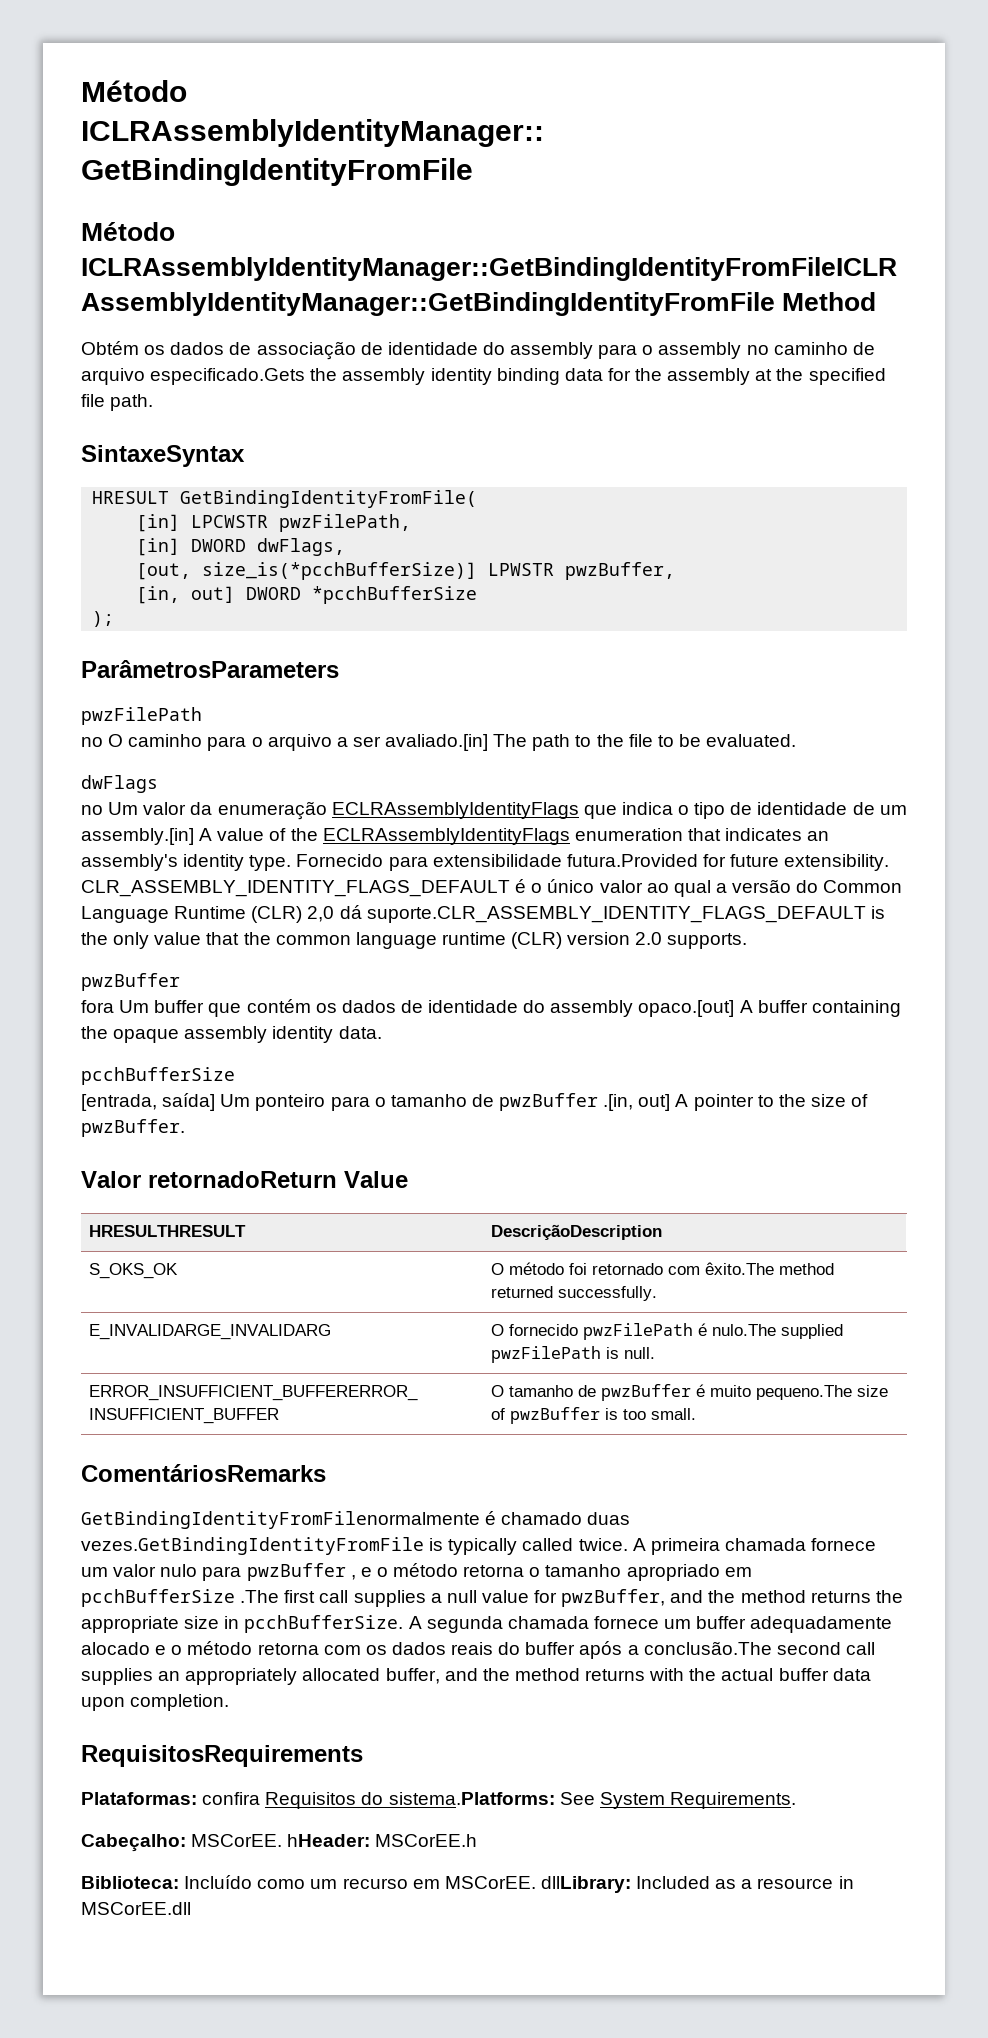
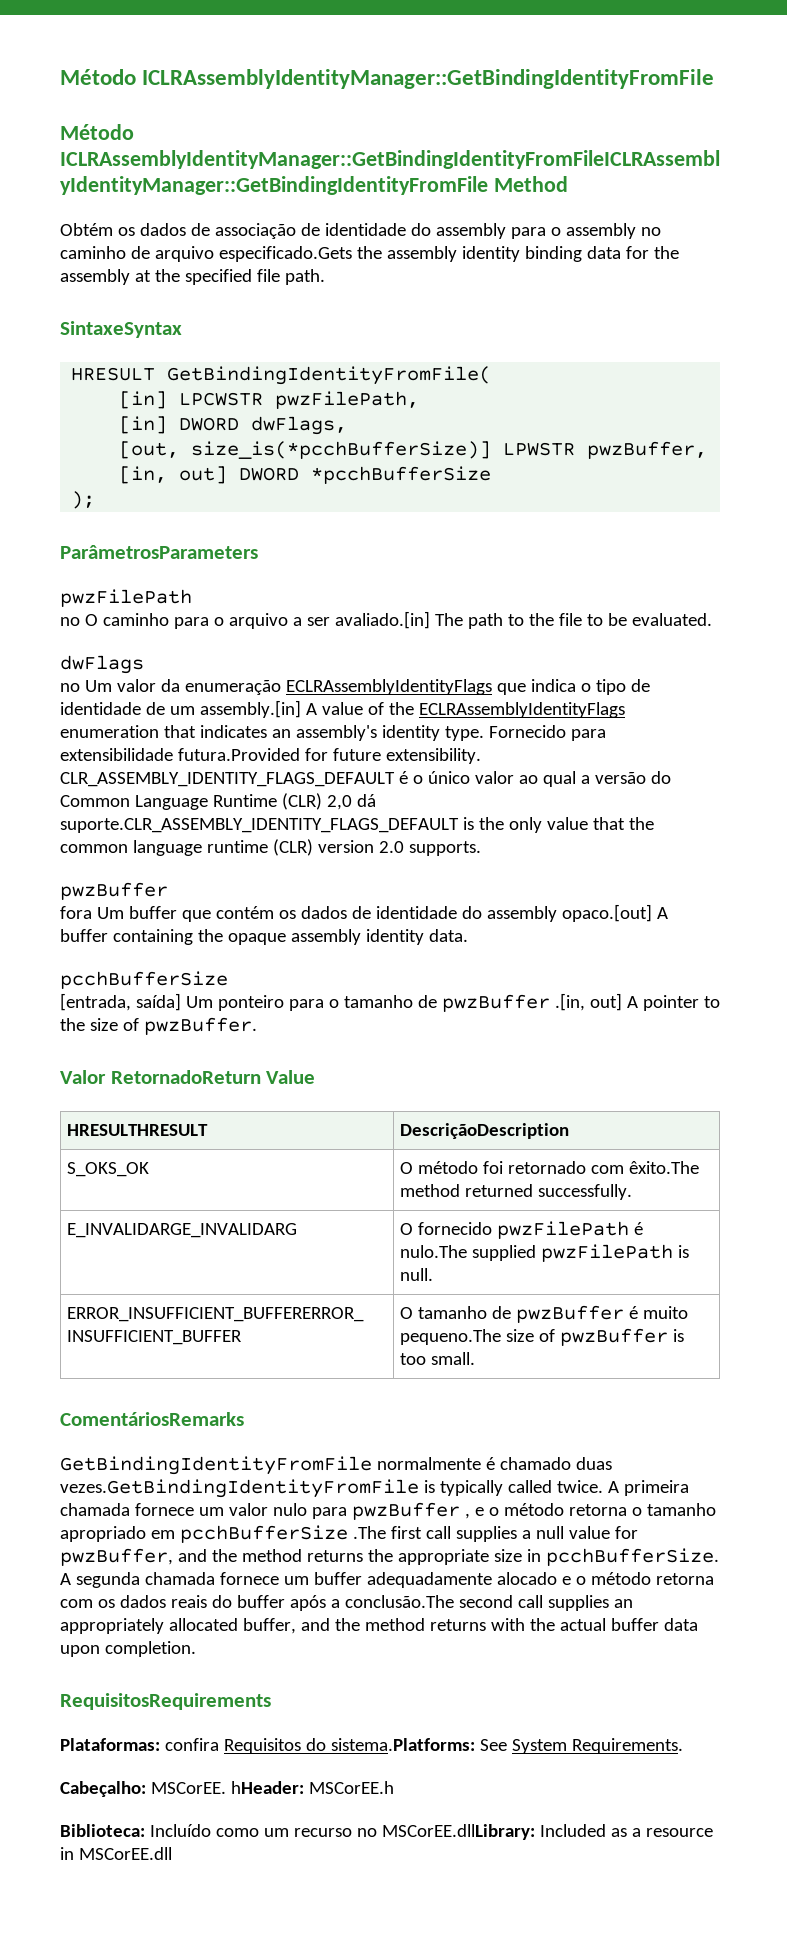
[148,1171,337,1188] retornadoReturn -> [110,1070,261,1084] RetornadoReturn
[81,1511,480,1529] GetBindingIdentityFromFilenormalmente -> [60,1456,481,1475] GetBindingIdentityFromFile normalmente
[412,1876,631,1893] em MSCorEE. dllLibrary: -> [356,1824,535,1840] no MSCorEE.dllLibrary:

